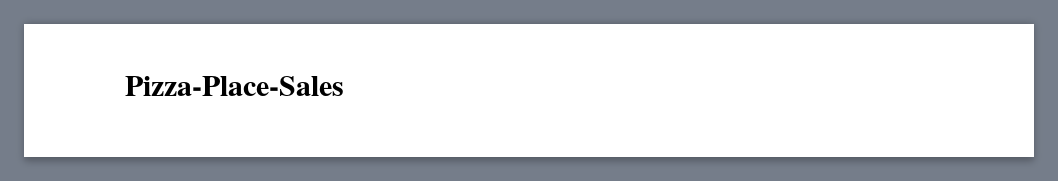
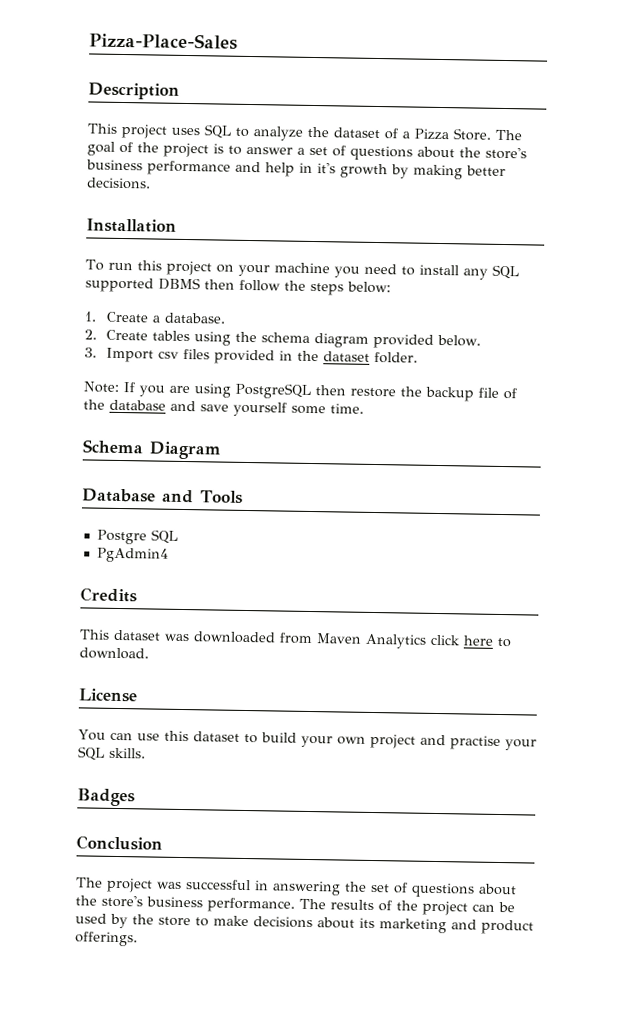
(344, 86) none -> [88,82,180,100] [87,123,522,141] [87,141,527,161] [86,159,506,180] [86,177,151,190] [86,218,177,233] [85,259,519,280] [85,277,391,296] [84,311,226,324] [84,329,481,349] [84,347,418,365] [83,381,517,402] [83,399,364,417] [82,439,222,460] [82,488,243,504] [96,529,178,545] [96,547,169,563] [80,587,137,603] [79,629,511,649] [79,647,149,660] [78,688,138,703] [78,729,537,751] [78,746,146,761] [77,788,135,807] [76,835,163,851] [76,877,517,898] [75,894,515,916] [75,913,534,935] [75,931,138,947] // Description // This project uses SQL to analyze the dataset of a Pizza Store. The goal of the project is to answer a set of questions about the store's business performance and help in it's growth by making better decisions. // Installation // To run this project on your machine you need to install any SQL supported DBMS then follow the steps below: // 1. Create a database. // 2. Create tables using the schema diagram provided below. // 3. Import csv files provided in the dataset folder. // Note: If you are using PostgreSQL then restore the backup file of the database and save yourself some time. // Schema Diagram // Database and Tools // Postgre SQL // PgAdmin4 // Credits // This dataset was downloaded from Maven Analytics click here to download. // License // You can use this dataset to build your own project and practise your SQL skills. // Badges // Conclusion // The project was successful in answering the set of questions about the store's business performance. The results of the project can be used by the store to make decisions about its marketing and product offerings.

